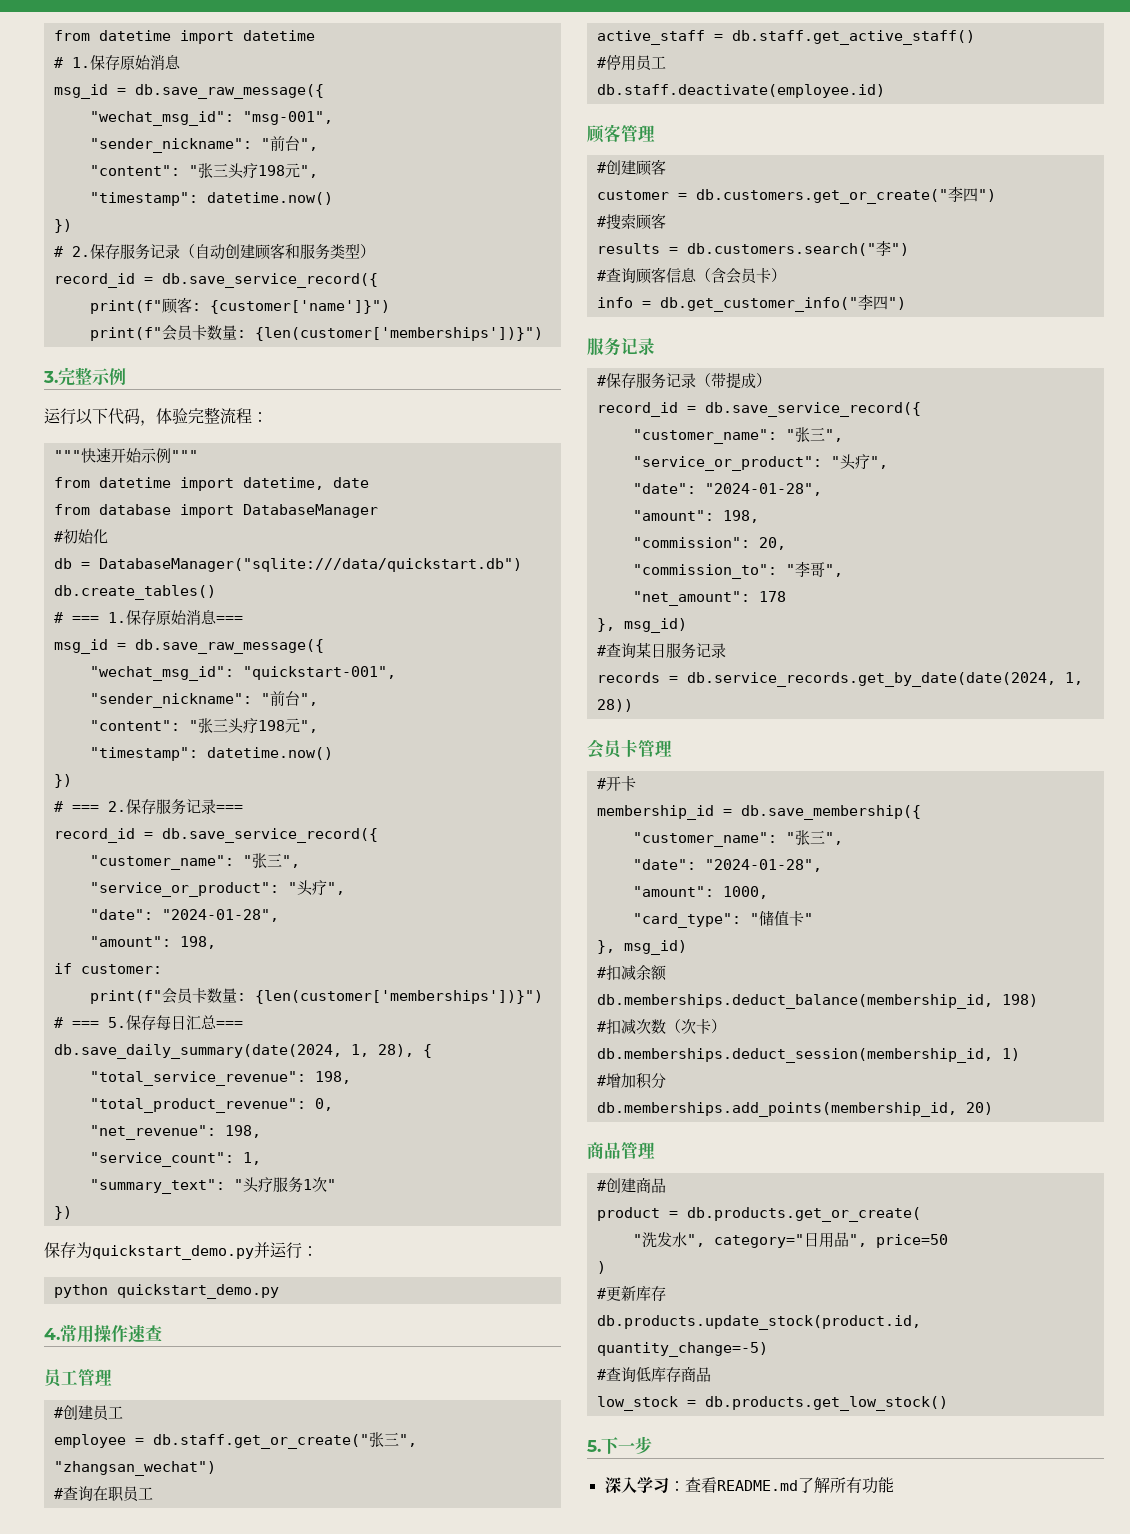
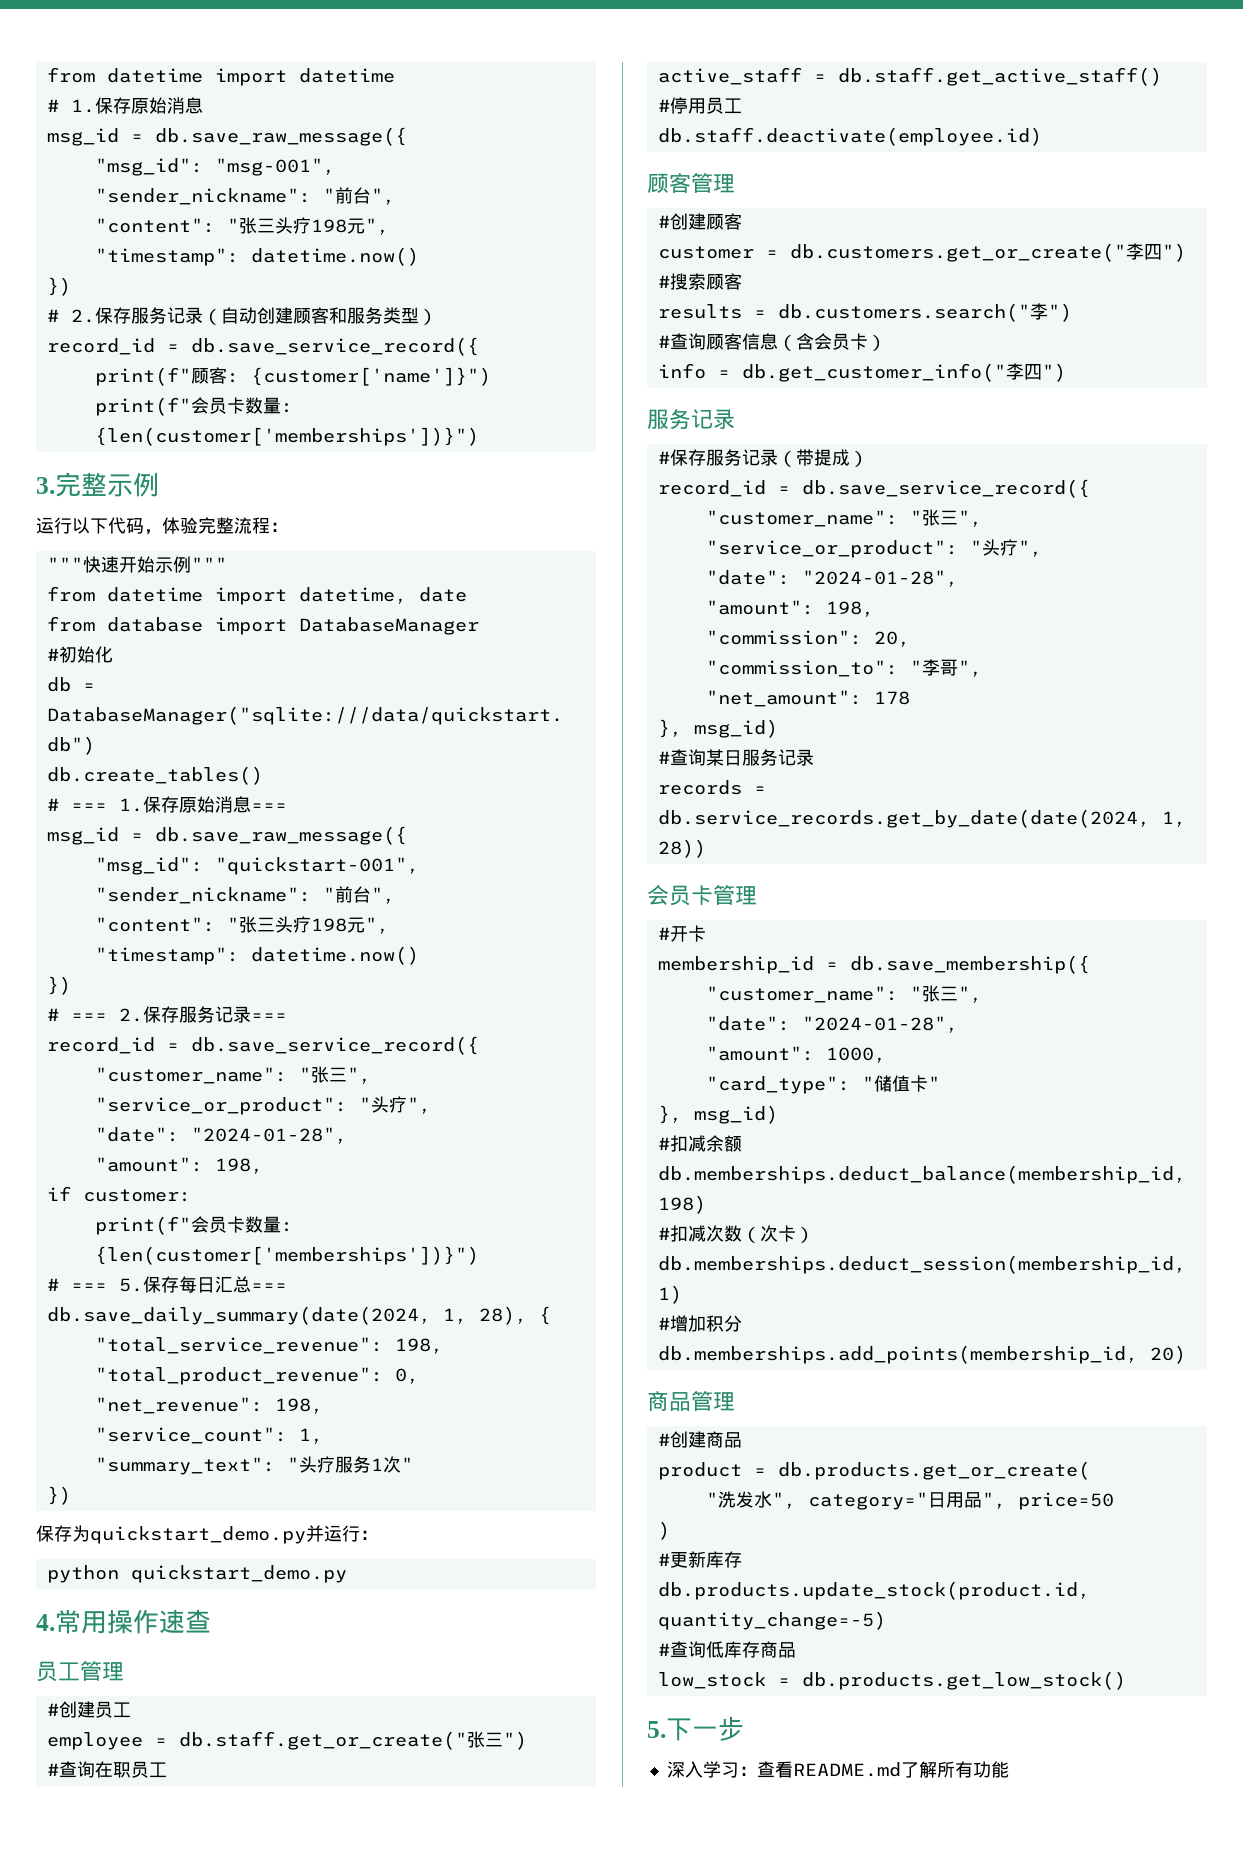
[89,111,234,126] "wechat_msg_id": -> [94,158,203,176] "msg_id":
[89,666,234,681] "wechat_msg_id": -> [94,857,203,875] "msg_id":
[398,1434,417,1447] [53,1461,216,1476] ", "zhangsan_wechat") -> [502,1731,527,1750] ")

